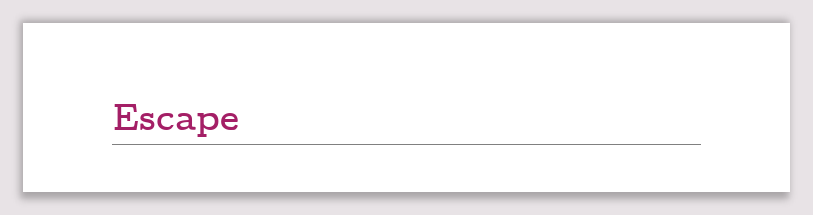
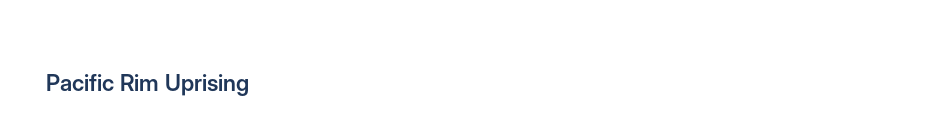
[112,104,239,137] Escape -> [46,74,250,96] Pacific Rim Uprising

